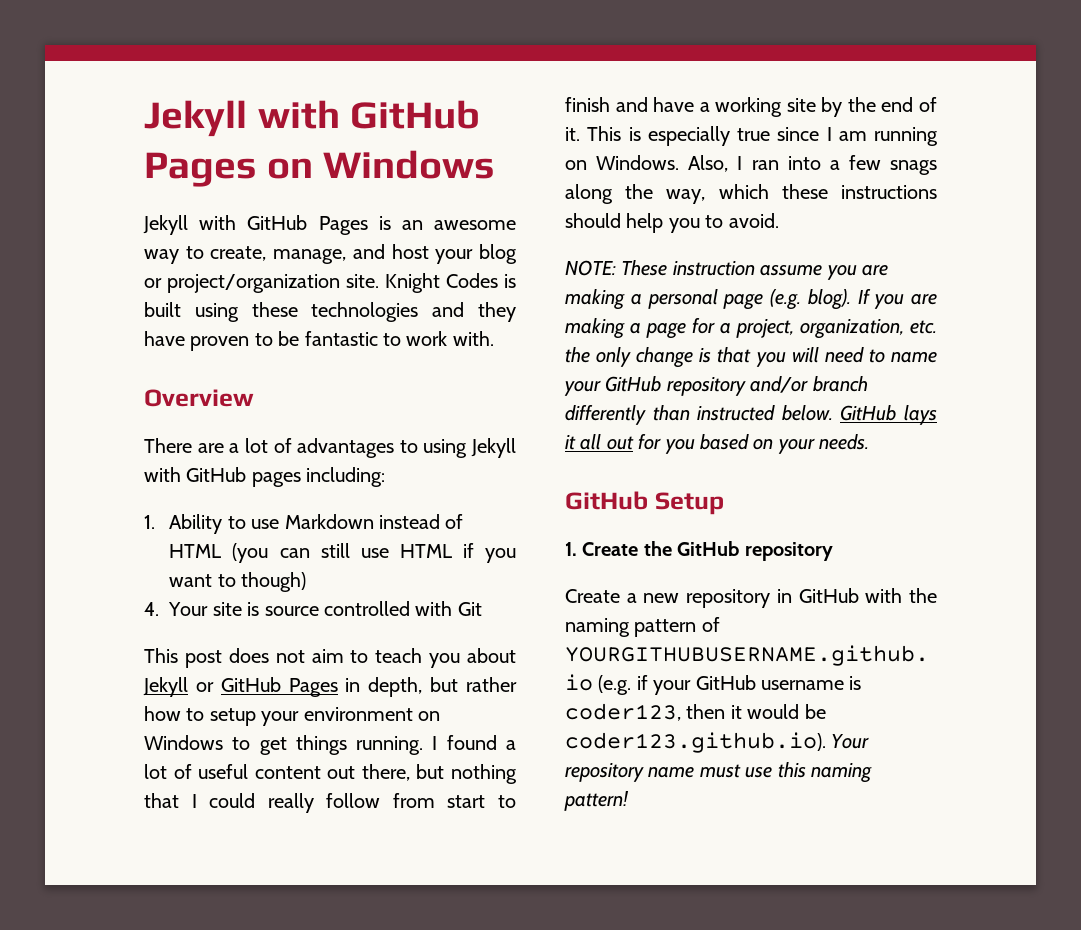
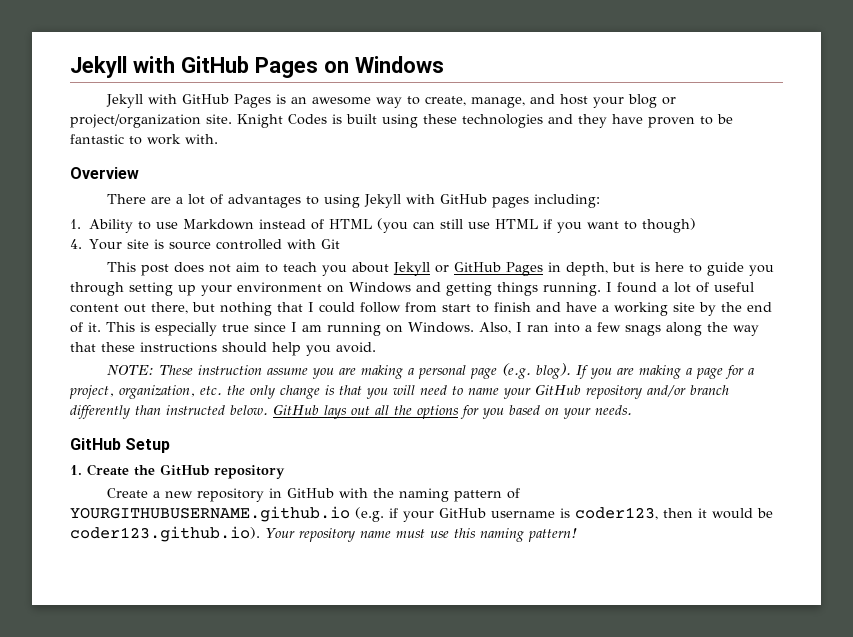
[466,677,517,692] [144,706,256,726] rather how to setup -> [640,262,775,276] [70,282,196,296] is here to guide you through setting up
[232,737,287,755] to get -> [416,282,492,296] and getting
[267,793,314,813] really -> (355, 307) none
[666,184,769,204] way, which -> [733,325,759,336] [70,342,96,352] way that
[705,215,724,228] to -> (331, 350) none
[565,434,634,450] it all out -> [350,405,459,419] out all the options

